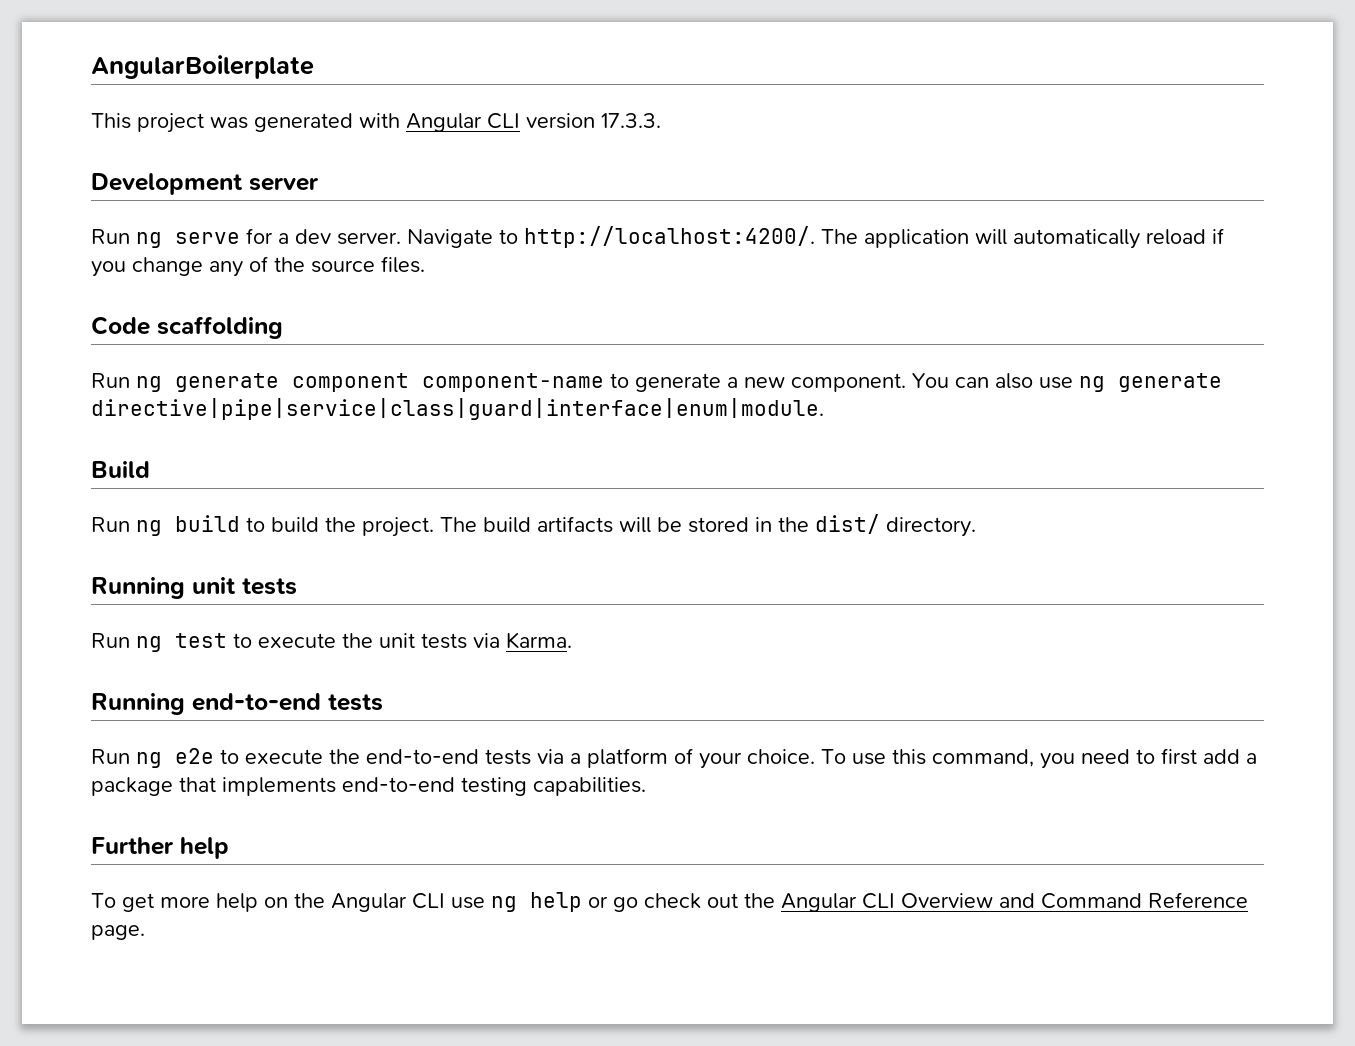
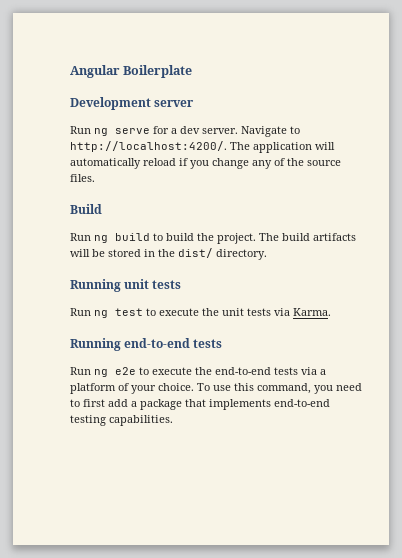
[91,55,314,79] [91,113,661,133] AngularBoilerplate // This project was generated with Angular CLI version 17.3.3. -> [70,65,193,78] Angular Boilerplate
[91,316,283,339] [91,373,1222,392] [91,398,824,420] // Code scaffolding // Run ng generate component component-name to generate a new component. You can also use ng generate directive|pipe|service|class|guard|interface|enum|module. -> (95, 178) none
[91,837,229,859] [91,892,1248,912] [91,925,145,940] // Further help // To get more help on the Angular CLI use ng help or go check out the Angular CLI Overview and Command Reference page. -> (173, 420) none

